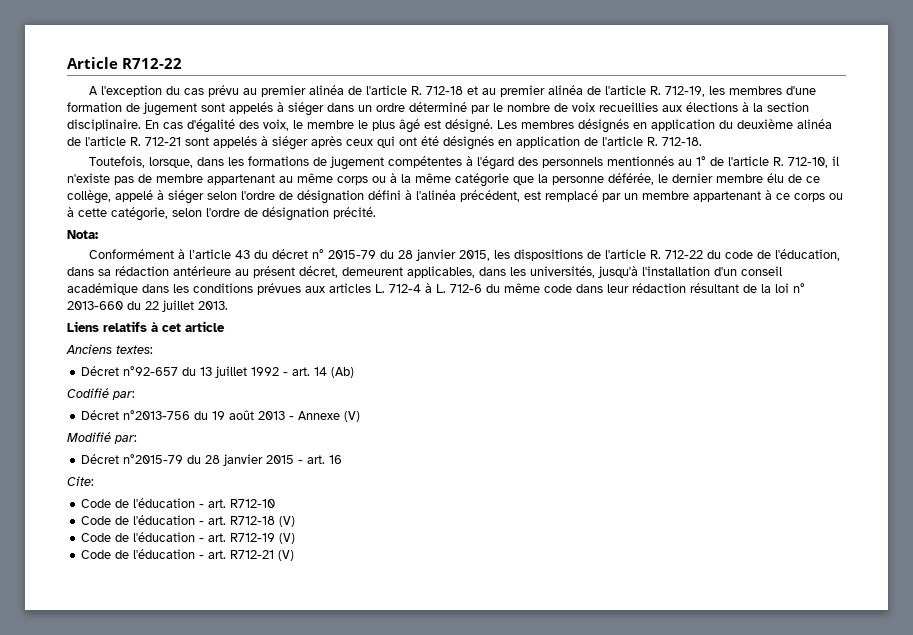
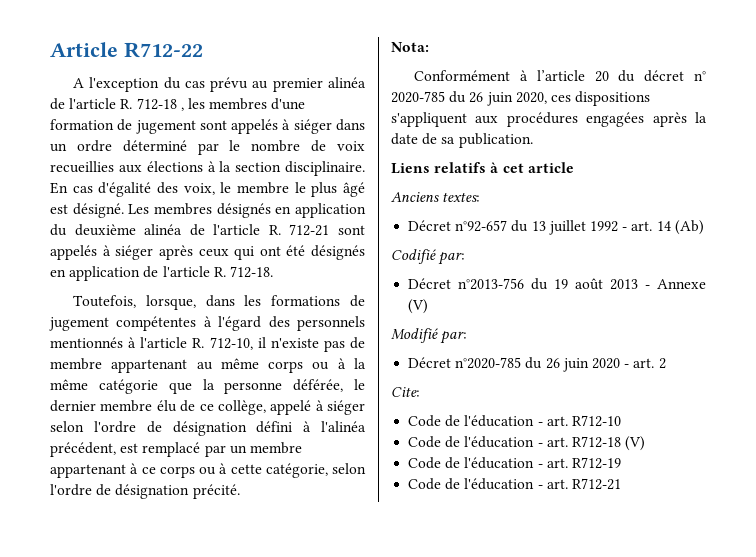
[467,85,706,97] et au premier alinéa de l'article R. 712-19, -> [180,107,184,111] ,
[678,156,725,166] au 1° de -> [128,337,137,348] à
[235,250,251,259] 43 -> [594,71,609,82] 20
[328,249,841,261] [67,266,782,278] [67,283,805,295] [67,300,228,312] 2015-79 du 28 janvier 2015, les dispositions de l'article R. 712-22 du code de l'éducation, dans sa rédaction antérieure au présent décret, demeurent applicables, dans les universités, jusqu'à l'installation d'un conseil académique dans les conditions prévues aux articles L. 712-4 à L. 712-6 du même code dans leur rédaction résultant de la loi n° 2013-660 du 22 juillet 2013. -> [391,91,651,106] [391,112,707,127] [391,133,533,148] 2020-785 du 26 juin 2020, ces dispositions s'appliquent aux procédures engagées après la date de sa publication.
[123,454,343,466] n°2015-79 du 28 janvier 2015 - art. 16 -> [455,357,666,372] n°2020-785 du 26 juin 2020 - art. 2
[279,533,296,544] (V) -> (621, 463) none
[278,550,295,561] (V) -> (621, 484) none

